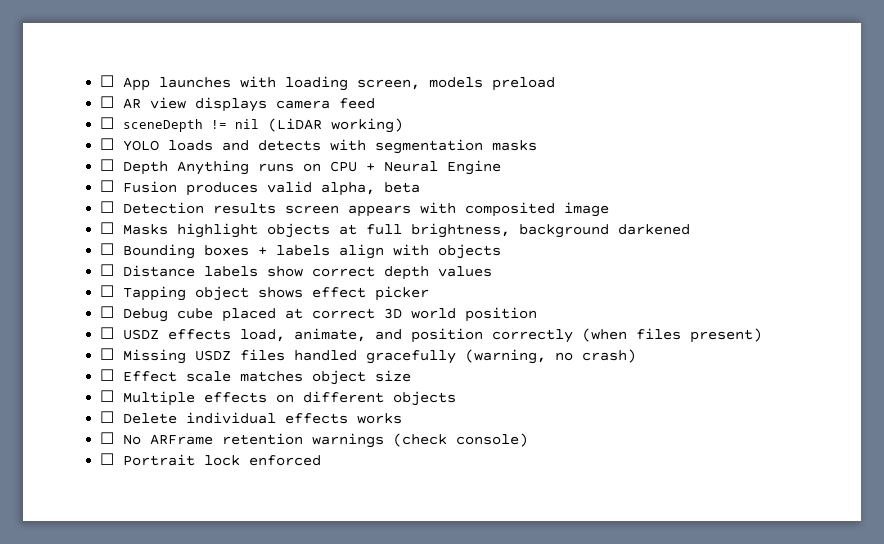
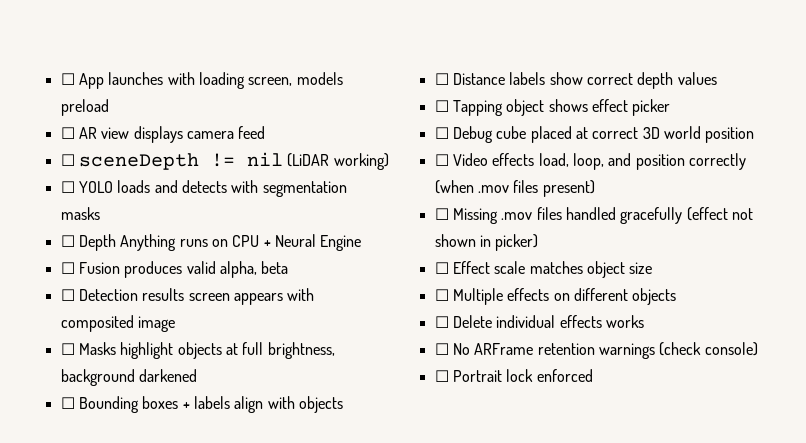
[123,329,160,340] USDZ -> [452,153,488,166] Video
[294,328,367,342] animate, -> [572,153,604,170] loop,
(628, 335) none -> [477,185,509,193] .mov
[195,350,232,361] USDZ -> [501,212,533,220] .mov
[465,349,637,364] (warning, no crash) -> [686,207,753,221] [434,234,539,251] (effect not shown in picker)

